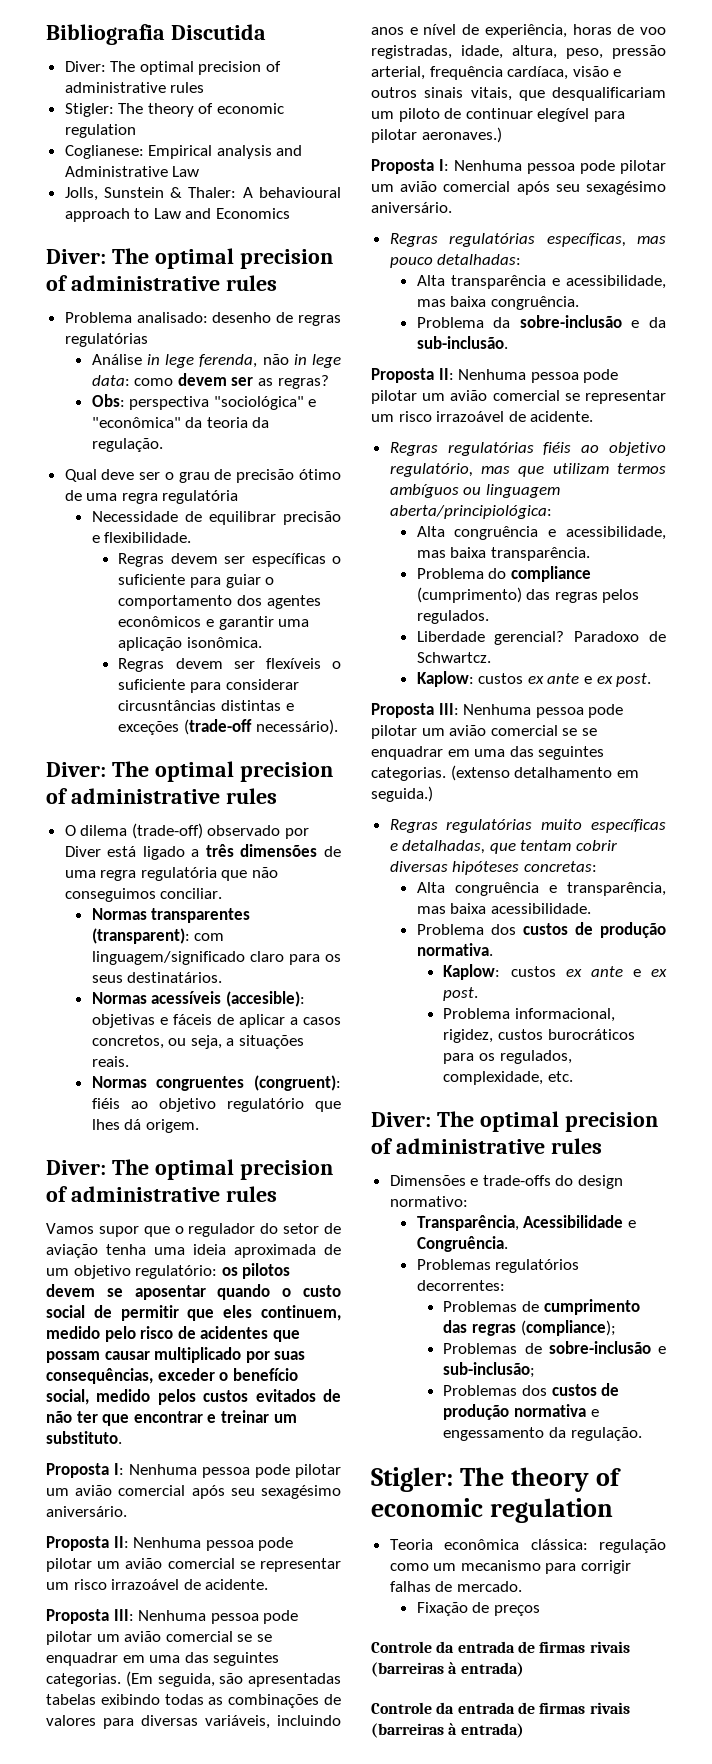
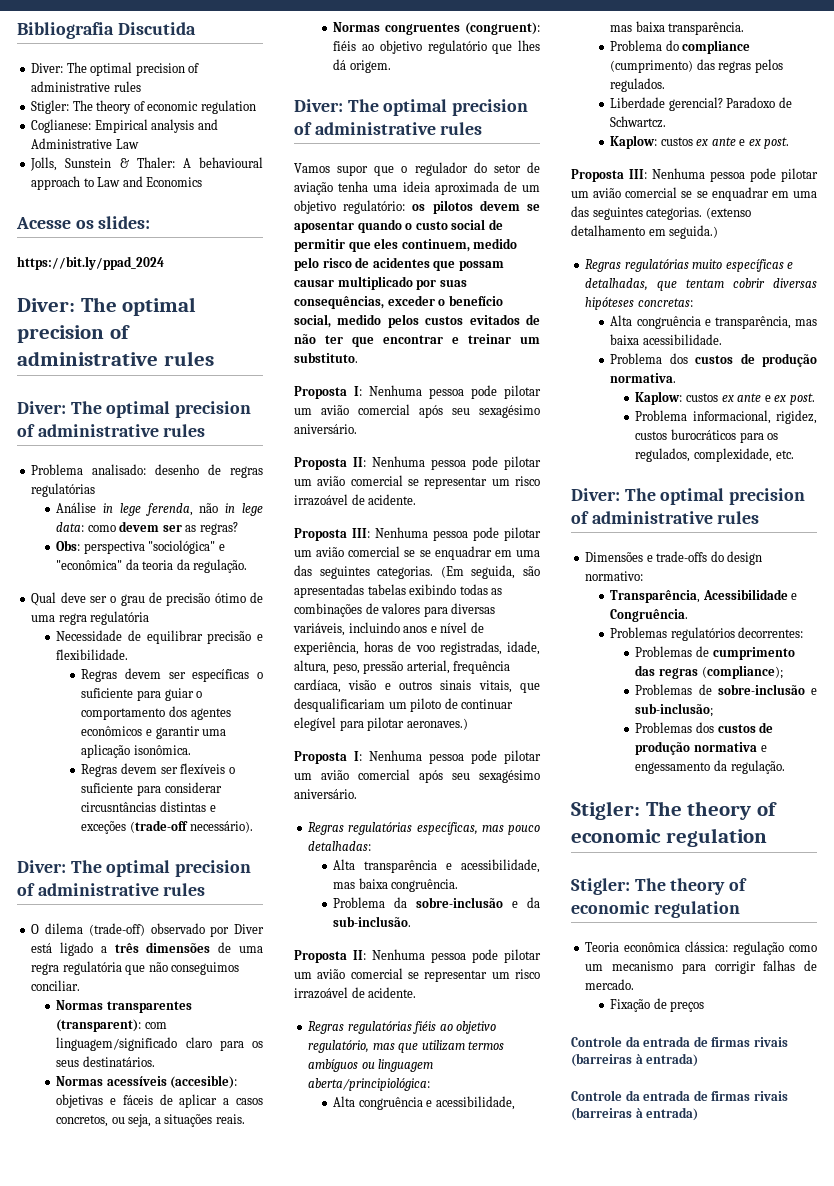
(291, 213) none -> [16,216,151,229] [17,256,164,270] [17,297,197,316] [17,325,130,343] [17,351,214,366] // Acesse os slides: // https://bit.ly/ppad_2024 // Diver: The optimal precision of administrative rules
(613, 1510) none -> [571,878,748,895] [571,901,740,918] // Stigler: The theory of economic regulation

